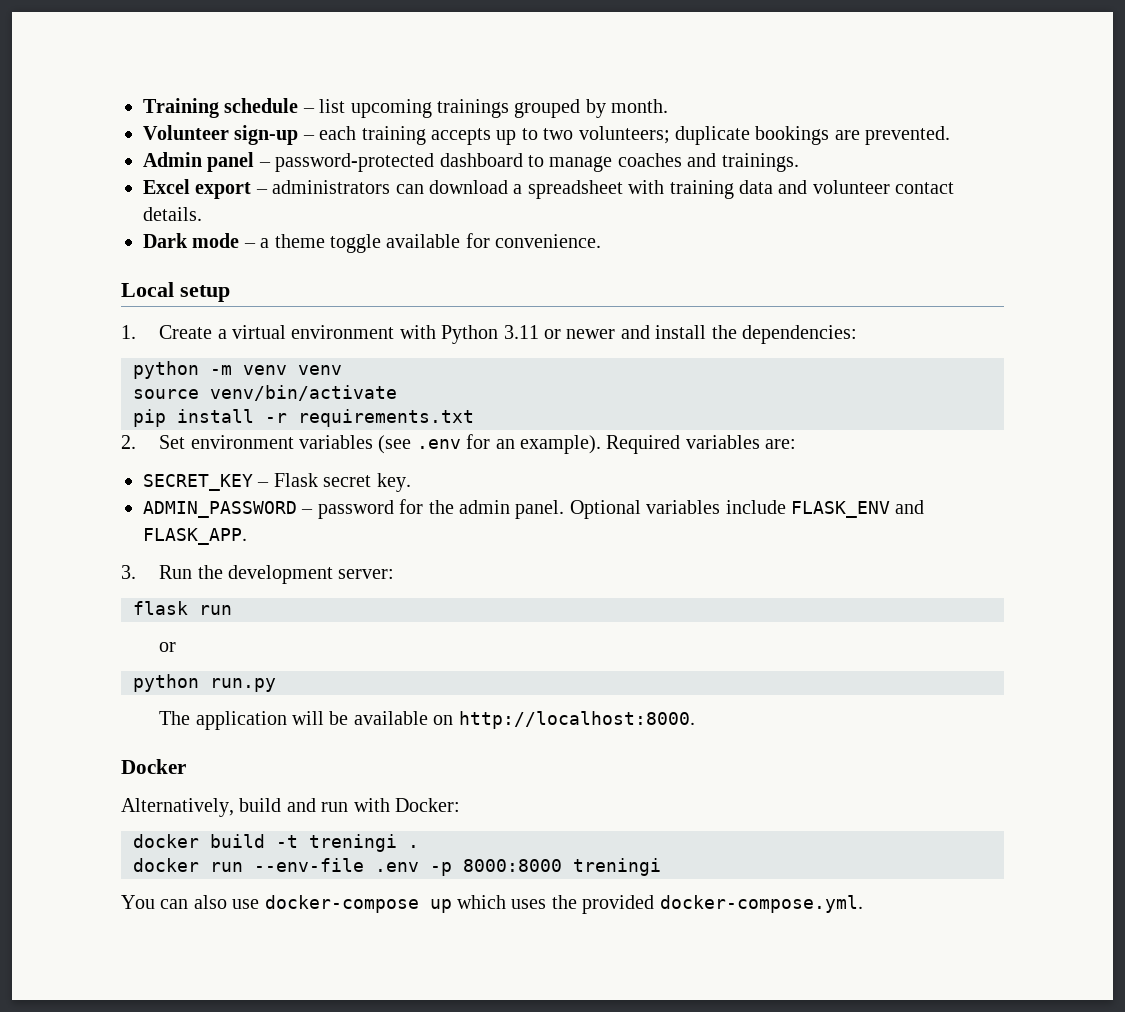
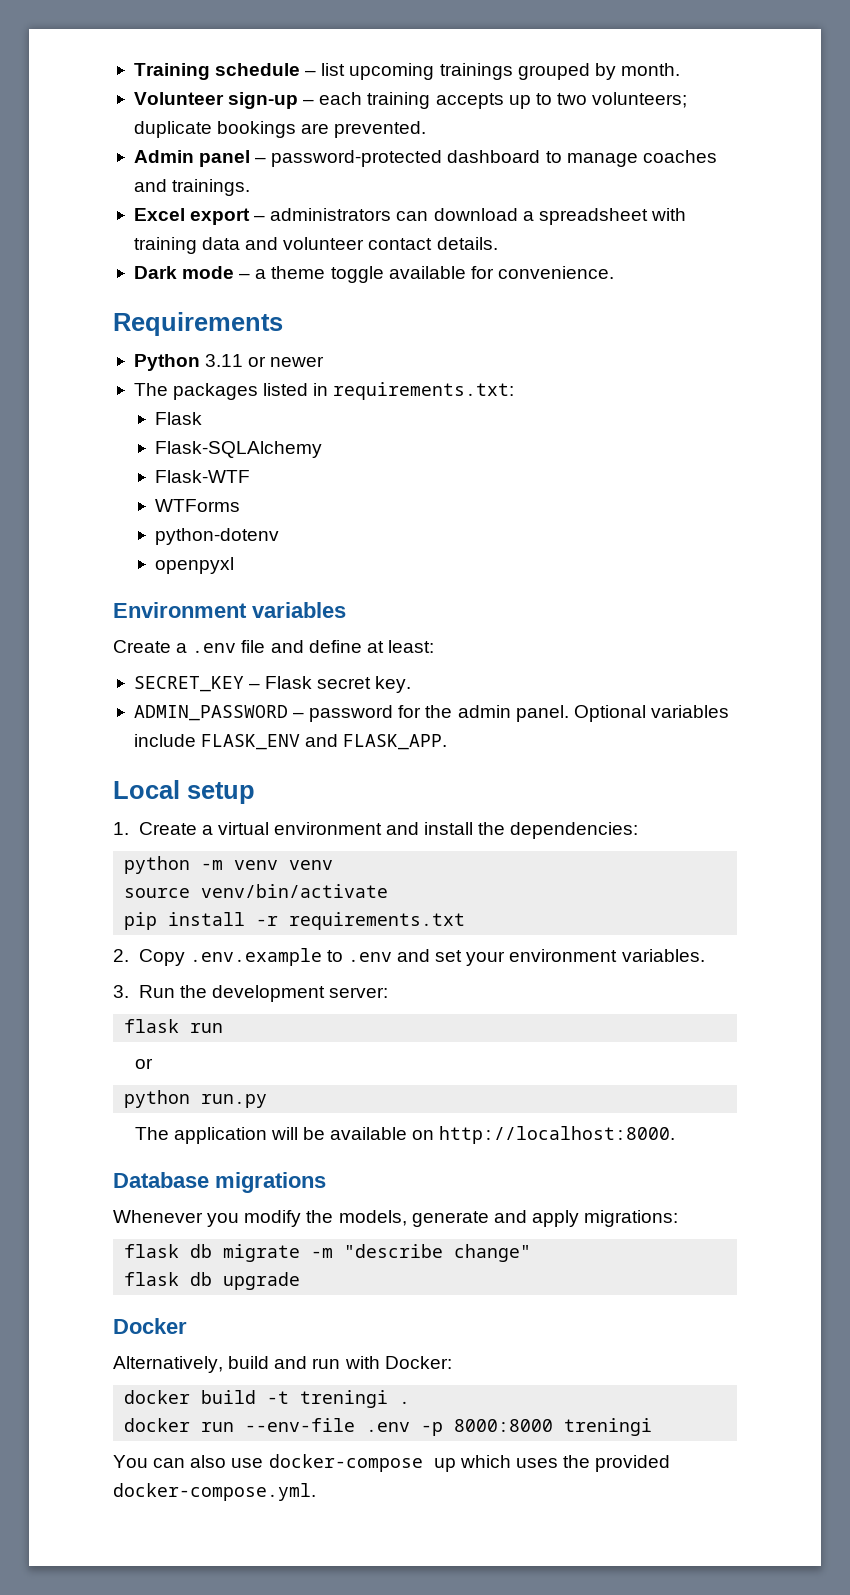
[121,282,230,302] [121,325,857,344] [133,361,342,379] [133,385,397,401] [133,409,474,427] [121,434,797,454] Local setup // 1. Create a virtual environment with Python 3.11 or newer and install the dependencies: // python -m venv venv // source venv/bin/activate // pip install -r requirements.txt // 2. Set environment variables (see .env for an example). Required variables are: -> [113,312,283,336] [133,354,325,371] [133,382,515,400] [155,412,203,425] [155,441,323,458] [155,470,251,483] [155,499,241,512] [155,528,280,545] [155,557,235,574] [113,602,346,618] [113,640,434,653] Requirements // Python 3.11 or newer // The packages listed in requirements.txt: // Flask // Flask-SQLAlchemy // Flask-WTF // WTForms // python-dotenv // openpyxl // Environment variables // Create a .env file and define at least:
(247, 536) none -> [113,780,255,804] [113,822,639,839] [124,856,334,874] [124,884,389,898] [124,912,466,930] [113,948,705,966] // Local setup // 1. Create a virtual environment and install the dependencies: // python -m venv venv // source venv/bin/activate // pip install -r requirements.txt // 2. Copy .env.example to .env and set your environment variables.
(695, 720) none -> [113,1172,326,1193] [113,1210,679,1227] [124,1244,532,1262] [124,1272,301,1290] // Database migrations // Whenever you modify the models, generate and apply migrations: // flask db migrate -m "describe change" // flask db upgrade

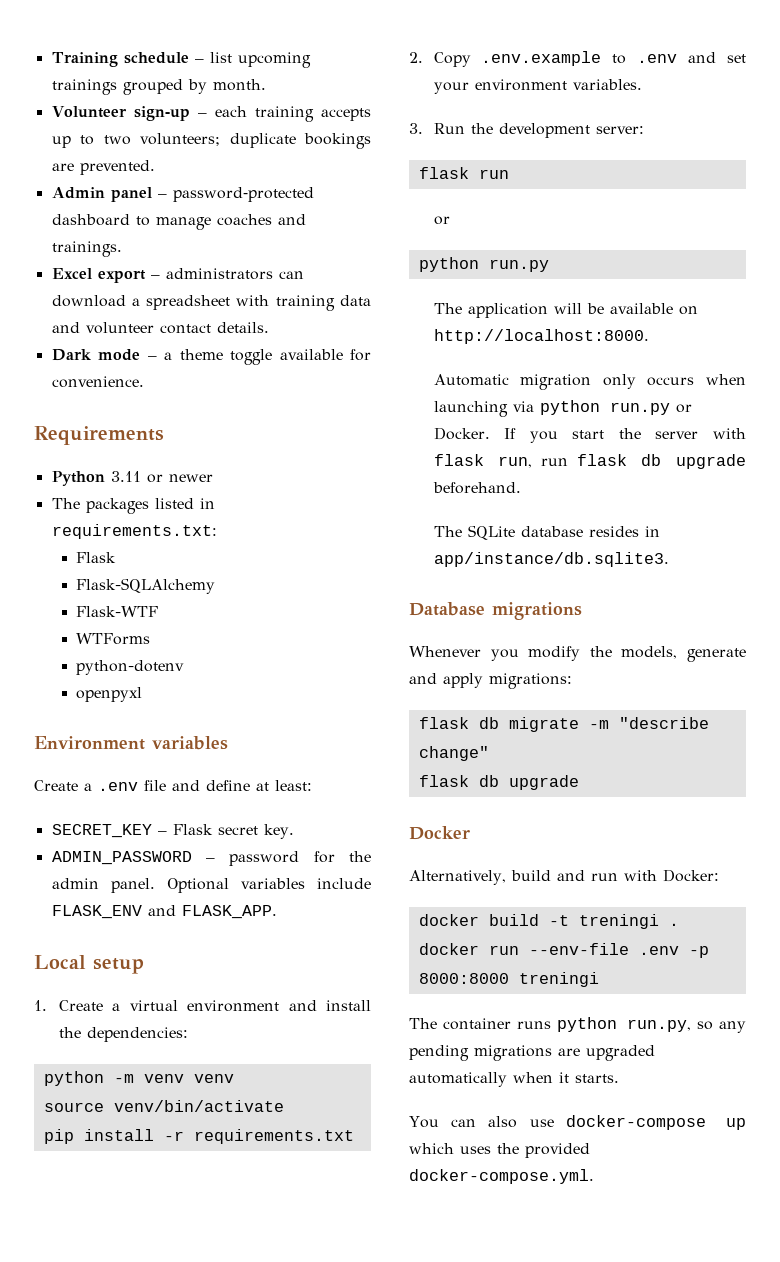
(676, 1135) none -> [433,374,746,390] [433,400,692,417] [433,427,746,443] [433,454,746,469] [432,482,521,494] [433,525,660,540] [433,552,669,567] // Automatic migration only occurs when launching via python run.py or Docker. If you start the server with flask run, run flask db upgrade beforehand. // The SQLite database resides in app/instance/db.sqlite3.
(653, 1427) none -> [409,1017,746,1033] [409,1045,655,1061] [409,1072,619,1087] // The container runs python run.py, so any pending migrations are upgraded automatically when it starts.

